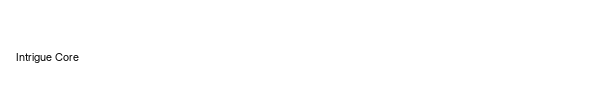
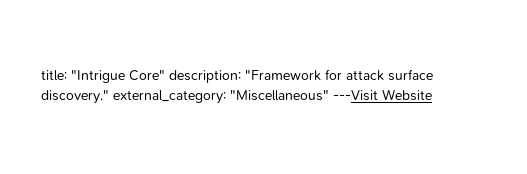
[16,53,79,63] Intrigue Core -> [41,69,433,83] [41,89,432,104] title: "Intrigue Core" description: "Framework for attack surface discovery." external_category: "Miscellaneous" ---Visit Website

